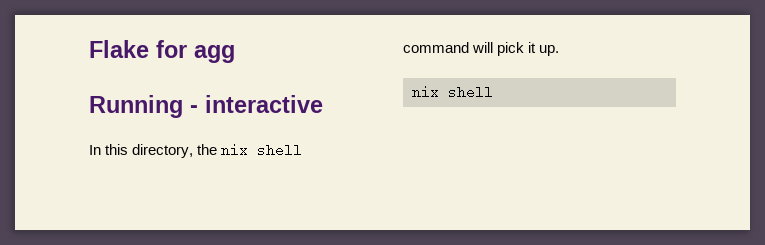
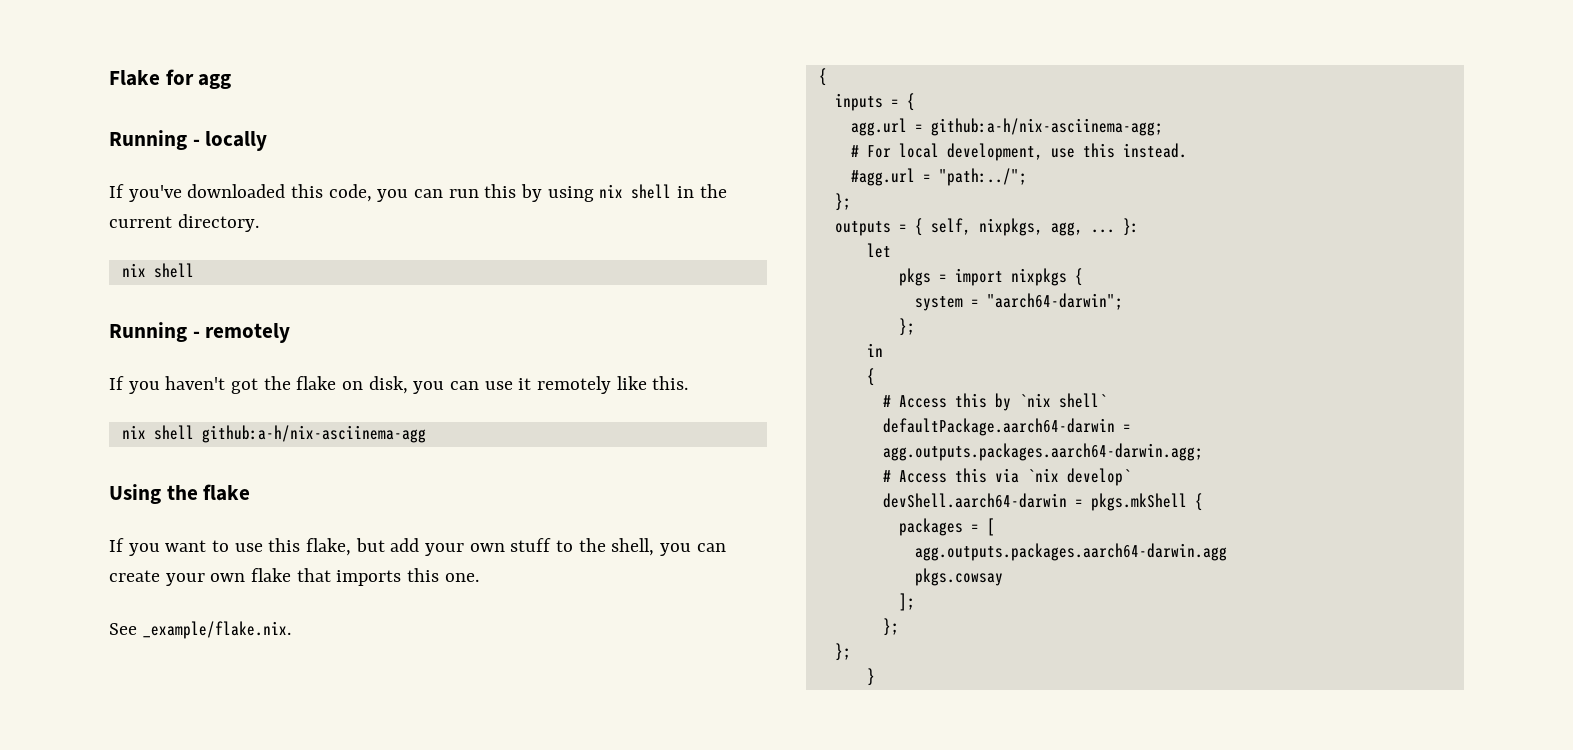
[205,95,323,113] [89,143,303,158] [403,42,560,56] [412,85,493,99] interactive // In this directory, the nix shell command will pick it up. // nix shell -> [205,131,268,151] [109,184,727,202] [109,214,259,232] [121,263,194,278] [109,322,291,343] [109,376,689,394] [121,425,426,443] [109,484,251,504] [109,538,726,556] [109,568,479,586] [109,621,291,639] [818,68,827,86] [834,93,915,111] [850,118,1163,136] [850,143,1187,161] [850,168,1027,186] [834,193,851,211] [834,218,1139,236] [866,243,891,258] [898,268,1083,286] [914,293,1123,311] [898,318,915,336] [866,343,883,357] [866,368,875,386] [882,393,1107,411] [882,418,1131,436] [882,443,1203,461] [882,468,1131,486] [882,493,1203,511] [898,518,995,536] [914,543,1227,561] [914,568,1003,586] [898,593,915,611] [882,618,899,636] [834,643,851,661] [866,668,875,686] locally // If you've downloaded this code, you can run this by using nix shell in the current directory. // nix shell // Running - remotely // If you haven't got the flake on disk, you can use it remotely like this. // nix shell github:a-h/nix-asciinema-agg // Using the flake // If you want to use this flake, but add your own stuff to the shell, you can create your own flake that imports this one. // See _example/flake.nix. // { // inputs = { // agg.url = github:a-h/nix-asciinema-agg; // # For local development, use this instead. // #agg.url = "path:../"; // }; // outputs = { self, nixpkgs, agg, ... }: // let // pkgs = import nixpkgs { // system = "aarch64-darwin"; // }; // in // { // # Access this by `nix shell` // defaultPackage.aarch64-darwin = agg.outputs.packages.aarch64-darwin.agg; // # Access this via `nix develop` // devShell.aarch64-darwin = pkgs.mkShell { // packages = [ // agg.outputs.packages.aarch64-darwin.agg // pkgs.cowsay // ]; // }; // }; // }

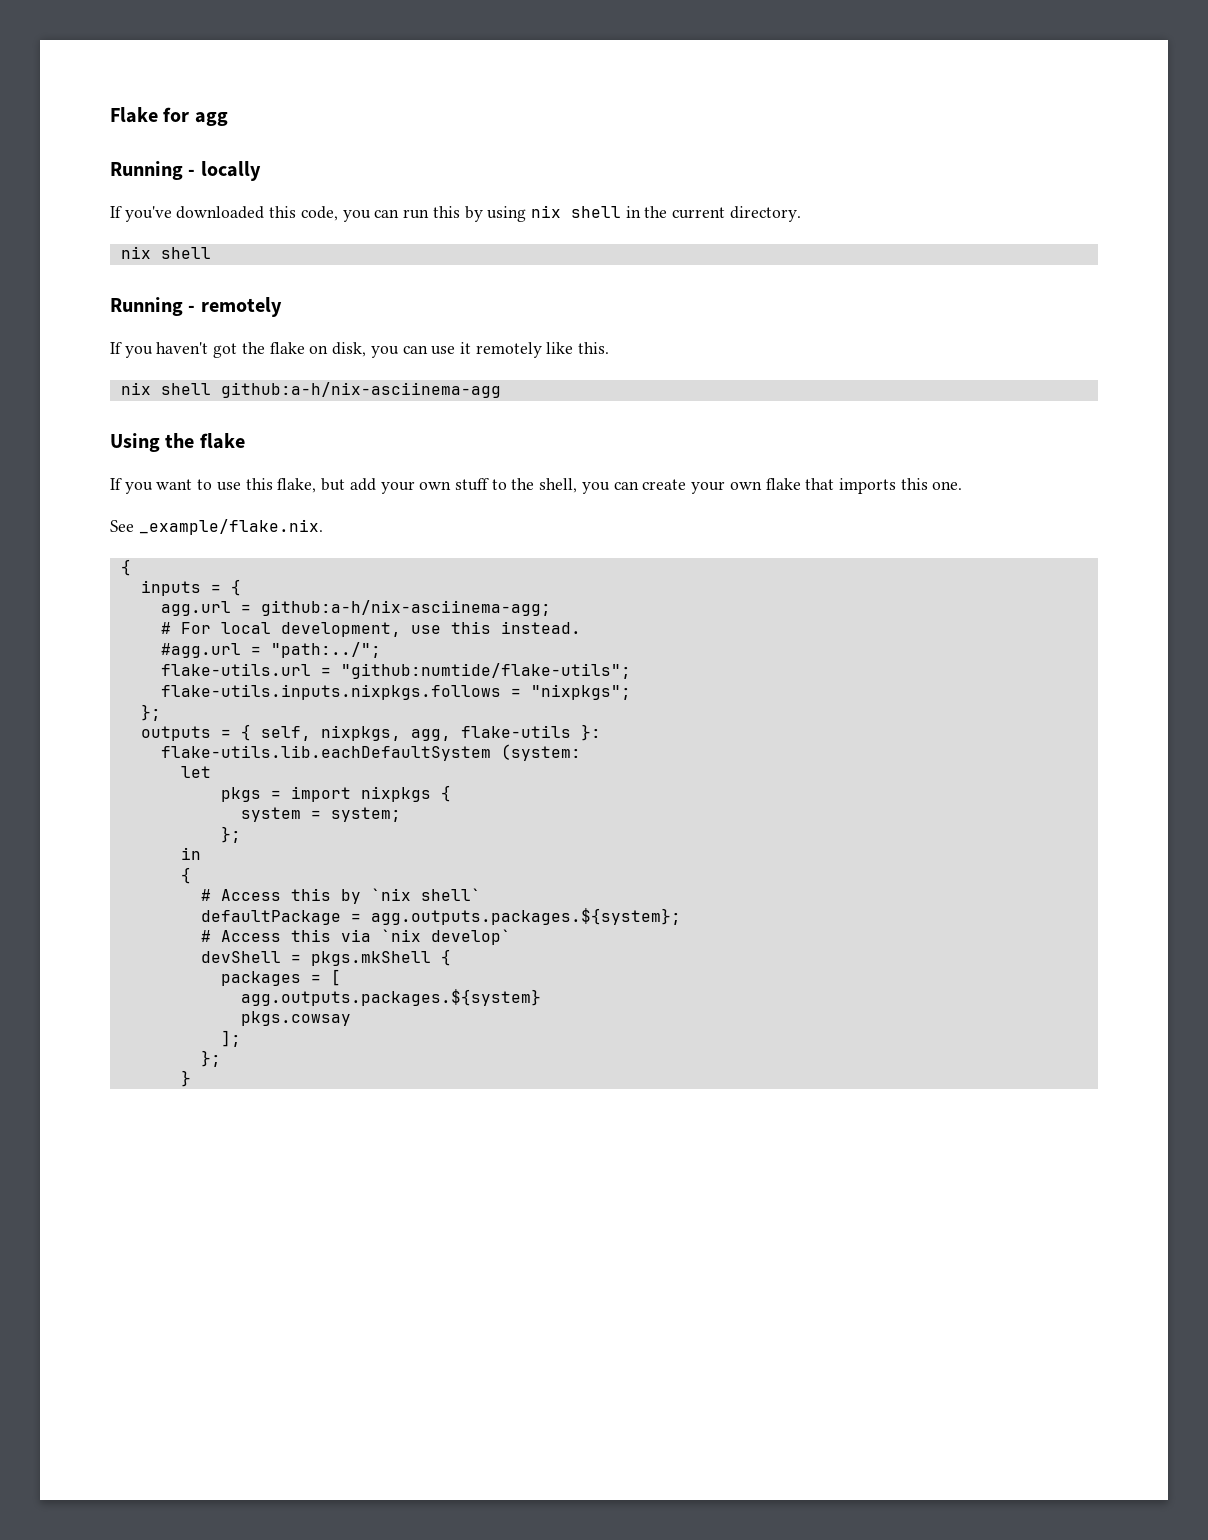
(1027, 177) none -> [160,663,631,679] [160,684,631,700] // flake-utils.url = "github:numtide/flake-utils"; // flake-utils.inputs.nixpkgs.follows = "nixpkgs";
[1090,229,1115,233] ... -> [460,725,571,738] flake-utils
(1139, 227) none -> [160,744,581,761] // flake-utils.lib.eachDefaultSystem (system:
[986,293,1123,310] "aarch64-darwin"; -> [330,807,401,822] system;
[882,418,1131,436] [882,443,1203,461] defaultPackage.aarch64-darwin = agg.outputs.packages.aarch64-darwin.agg; -> [200,908,681,925] defaultPackage = agg.outputs.packages.${system};
[882,493,1067,508] devShell.aarch64-darwin -> [200,951,281,963] devShell
[914,543,1227,561] agg.outputs.packages.aarch64-darwin.agg -> [240,989,541,1006] agg.outputs.packages.${system}
[834,643,851,661] // }; -> (221, 1058) none

